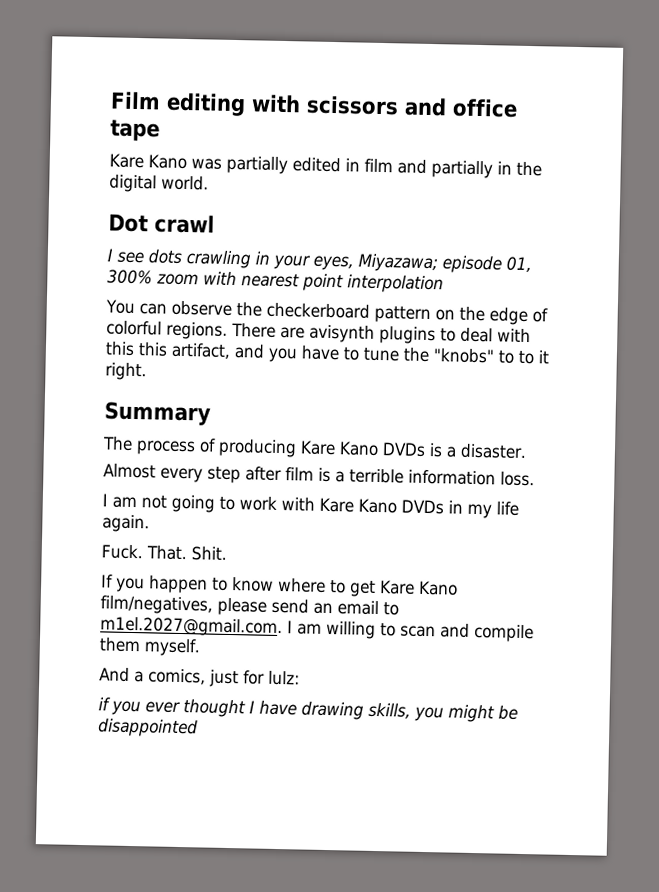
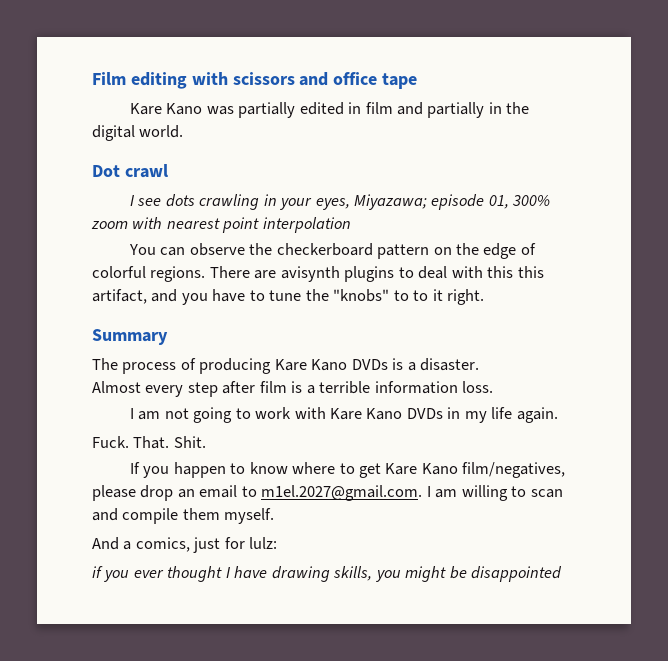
[271,598,309,614] send -> [140,485,174,501] drop

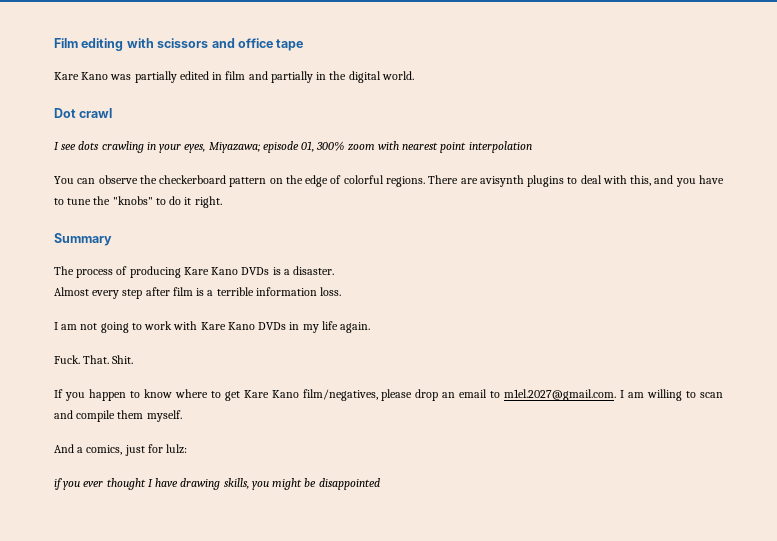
[487,266,544,278] [92,289,147,304] this this artifact, -> [630,175,652,186] this,
[413,290,429,301] to -> [169,196,182,205] do

